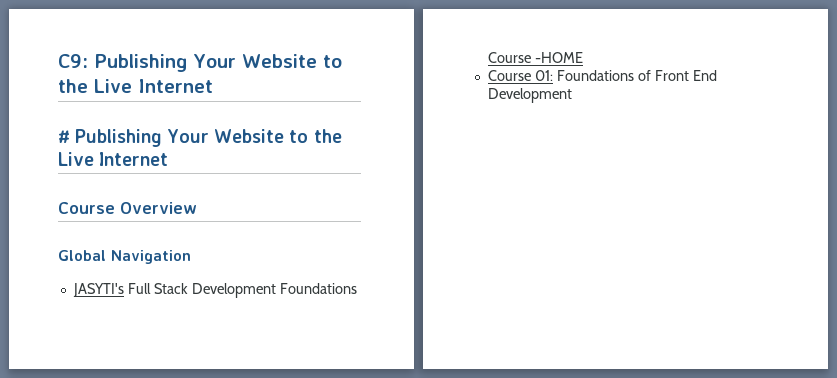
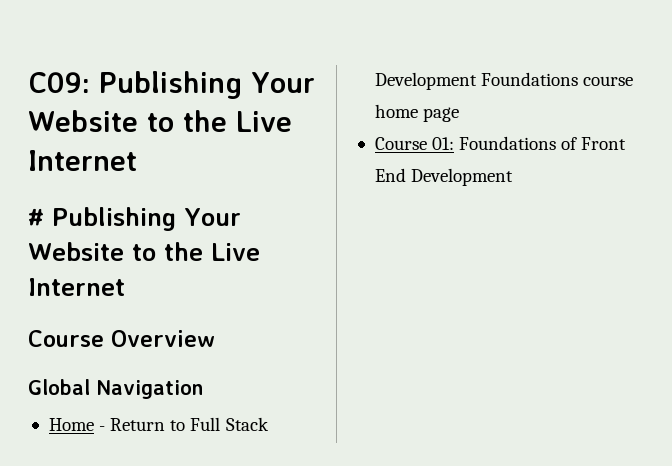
[58,54,88,68] C9: -> [28,72,90,93] C09:
[72,283,124,297] JASYTI's -> [48,418,186,431] Home - Return to
[487,52,583,63] Course -HOME -> [583,76,634,86] [374,104,460,122] course home page

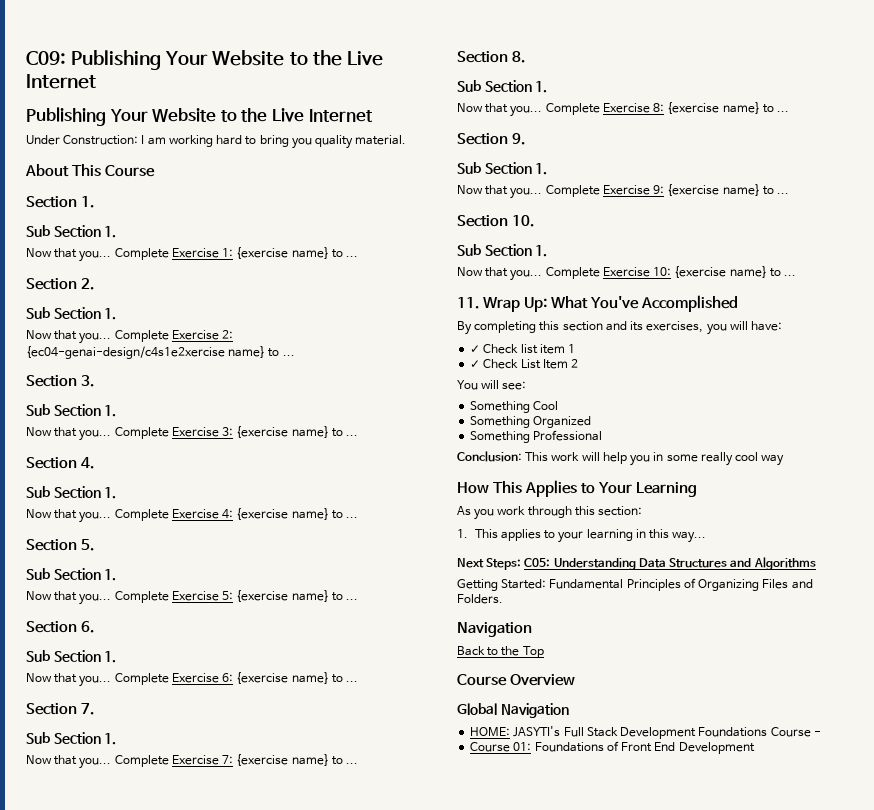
[28,207,241,231] [28,242,260,261] [28,278,125,296] # Publishing Your Website to the Live Internet -> [26,107,373,126] [26,135,407,149] [25,164,156,177] [26,196,95,208] [26,225,117,238] [26,247,359,262] [26,278,95,290] [26,307,117,320] [26,330,234,344] [26,346,295,359] [26,375,95,387] [26,404,117,417] [26,426,359,441] [26,457,95,469] [26,486,117,499] [26,508,359,523] [26,539,95,551] [26,568,117,581] [26,590,359,605] [26,621,95,633] [26,650,117,663] [26,672,359,687] [26,703,95,715] [26,732,117,745] [26,754,359,769] [457,51,526,63] [457,80,548,93] [457,102,790,117] [457,133,526,145] [457,162,548,175] [457,184,790,199] [457,215,535,227] [457,244,548,257] [457,266,797,281] [457,295,739,312] [457,321,783,335] [470,344,576,354] [470,359,579,369] [457,380,527,390] [470,401,559,413] [470,416,592,428] [470,430,603,443] [457,451,785,466] [457,480,698,497] [457,506,643,520] [457,529,707,543] [457,557,816,570] [457,578,813,591] [457,594,503,604] [457,622,532,637] [457,646,544,658] Publishing Your Website to the Live Internet // Under Construction: I am working hard to bring you quality material. // About This Course // Section 1. // Sub Section 1. // Now that you... Complete Exercise 1: {exercise name} to ... // Section 2. // Sub Section 1. // Now that you... Complete Exercise 2: {ec04-genai-design/c4s1e2xercise name} to ... // Section 3. // Sub Section 1. // Now that you... Complete Exercise 3: {exercise name} to ... // Section 4. // Sub Section 1. // Now that you... Complete Exercise 4: {exercise name} to ... // Section 5. // Sub Section 1. // Now that you... Complete Exercise 5: {exercise name} to ... // Section 6. // Sub Section 1. // Now that you... Complete Exercise 6: {exercise name} to ... // Section 7. // Sub Section 1. // Now that you... Complete Exercise 7: {exercise name} to ... // Section 8. // Sub Section 1. // Now that you... Complete Exercise 8: {exercise name} to ... // Section 9. // Sub Section 1. // Now that you... Complete Exercise 9: {exercise name} to ... // Section 10. // Sub Section 1. // Now that you... Complete Exercise 10: {exercise name} to ... // 11. Wrap Up: What You've Accomplished // By completing this section and its exercises, you will have: // ✓ Check list item 1 // ✓ Check List Item 2 // You will see: // Something Cool // Something Organized // Something Professional // Conclusion: This work will help you in some really cool way // How This Applies to Your Learning // As you work through this section: // 1. This applies to your learning in this way... // Next Steps: C05: Understanding Data Structures and Algorithms // Getting Started: Fundamental Principles of Organizing Files and Folders. // Navigation // Back to the Top
[48,418,186,431] Home - Return to -> [470,726,561,737] HOME: JASYTI's
[583,76,634,86] [374,104,460,122] course home page -> [770,727,821,737] Course -

